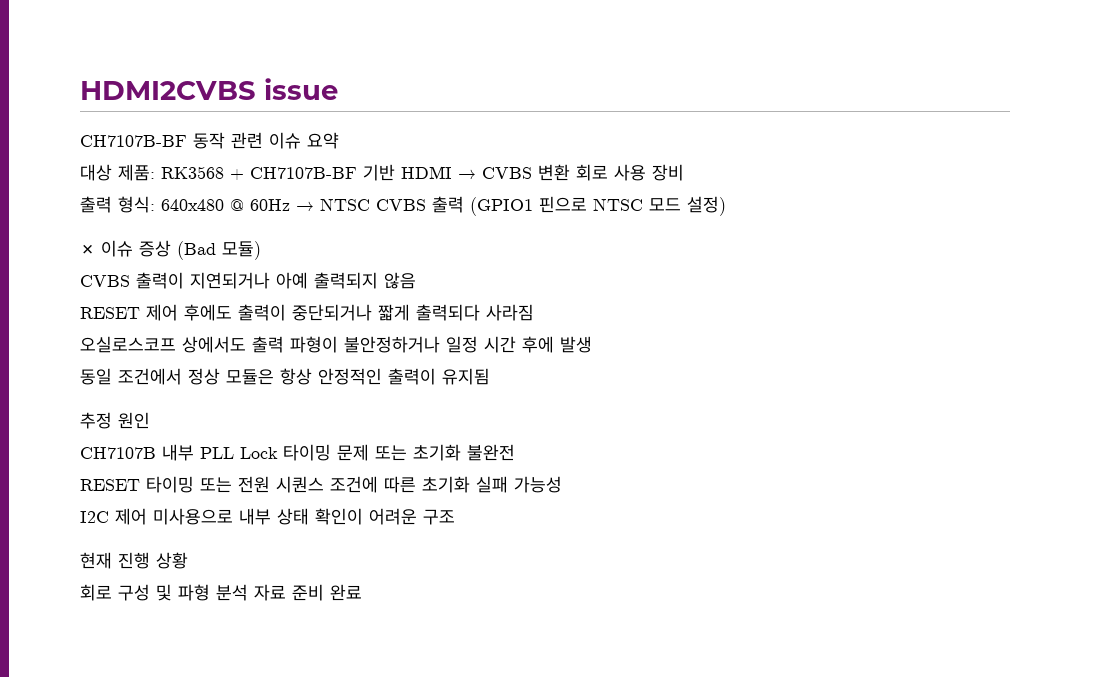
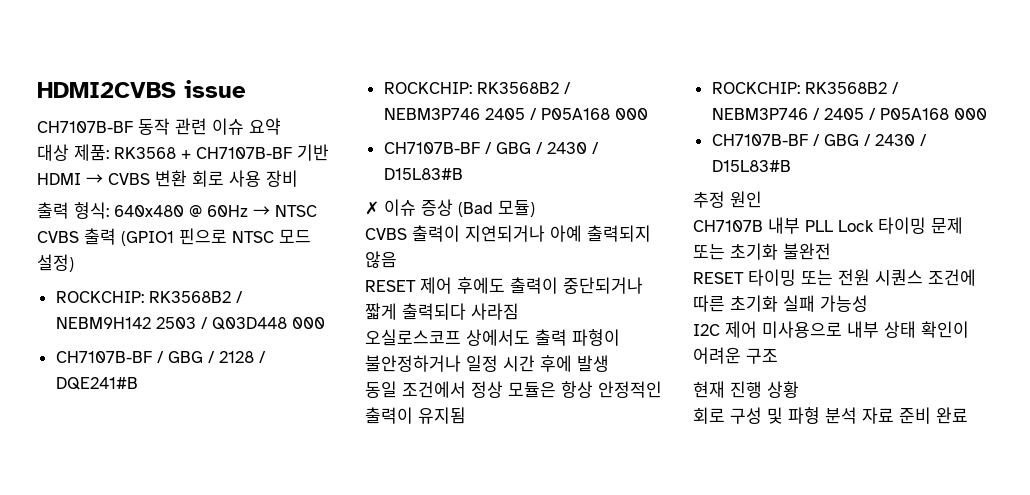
(726, 206) none -> [55,291,243,303] [55,317,325,330] [55,351,266,363] [55,377,138,390] [383,82,571,94] [383,108,648,120] [383,142,599,154] [383,168,463,180] // ROCKCHIP: RK3568B2 / NEBM9H142 2503 / Q03D448 000 // CH7107B-BF / GBG / 2128 / DQE241#B // ROCKCHIP: RK3568B2 / NEBM3P746 2405 / P05A168 000 // CH7107B-BF / GBG / 2430 / D15L83#B
(490, 376) none -> [711,82,899,94] [711,108,987,120] [711,134,927,146] [711,160,791,172] // ROCKCHIP: RK3568B2 / NEBM3P746 / 2405 / P05A168 000 // CH7107B-BF / GBG / 2430 / D15L83#B

